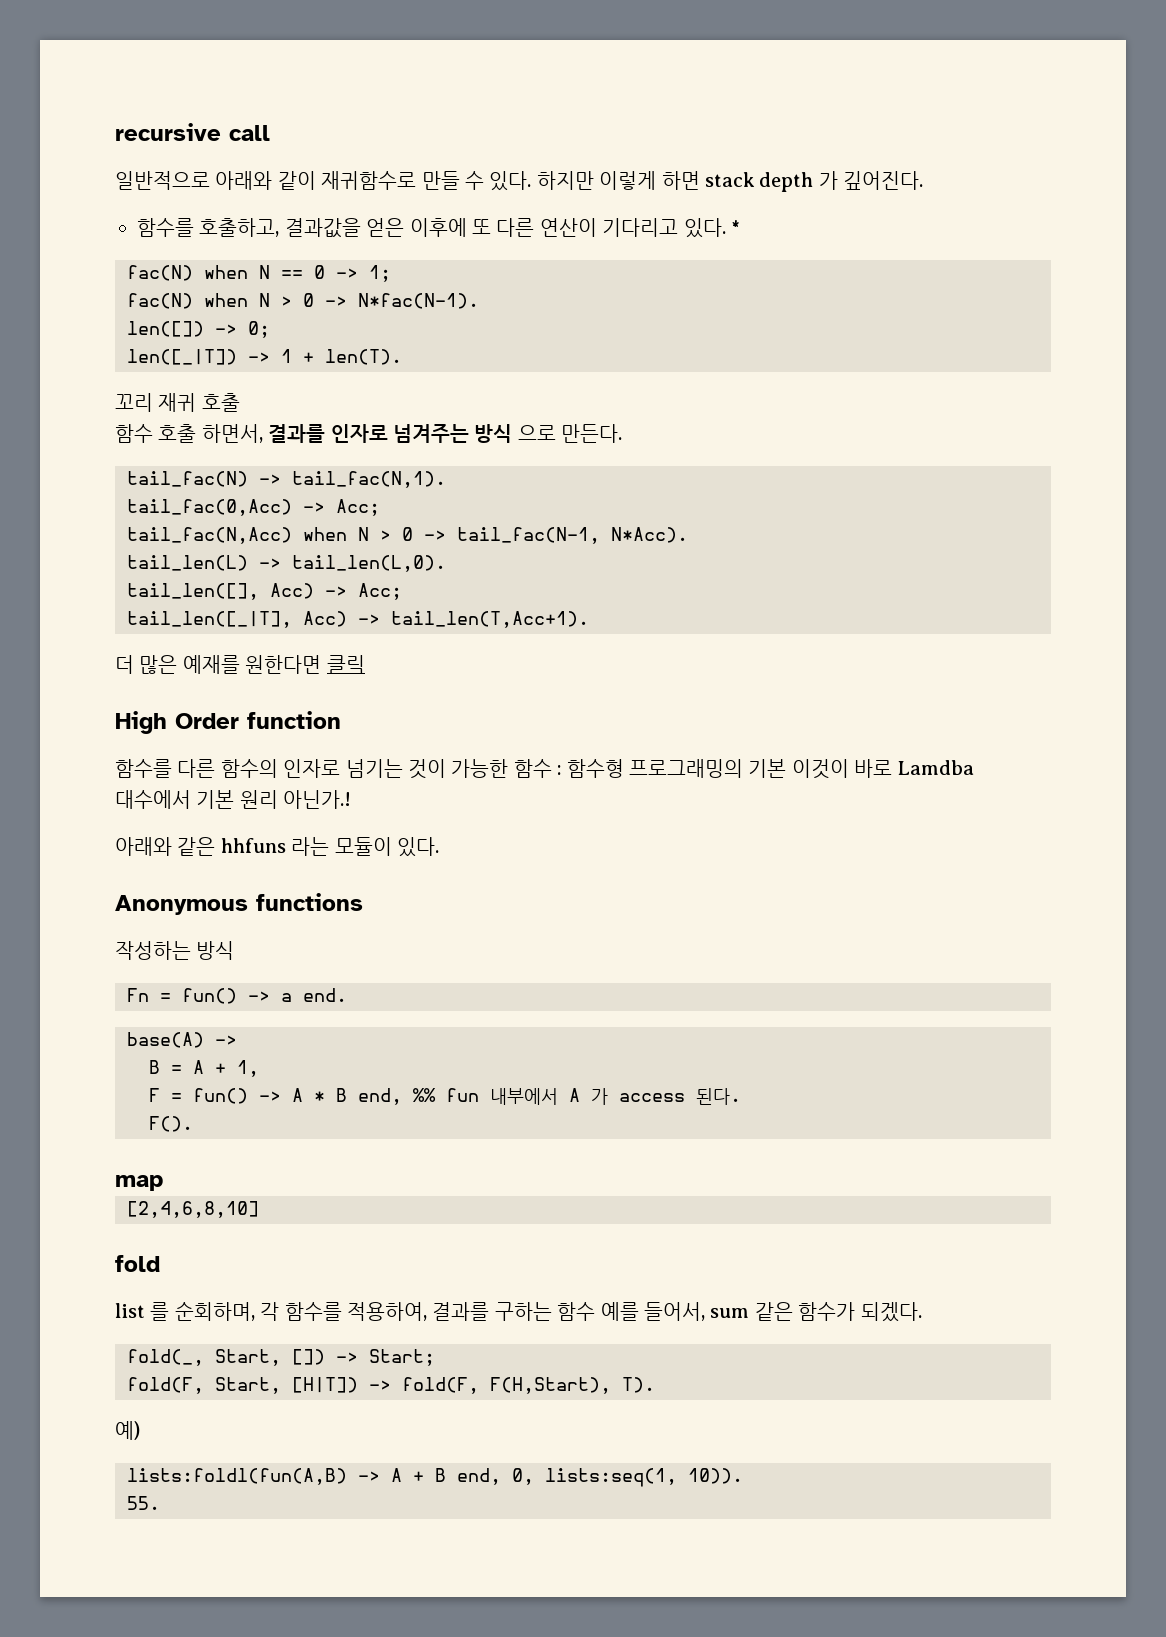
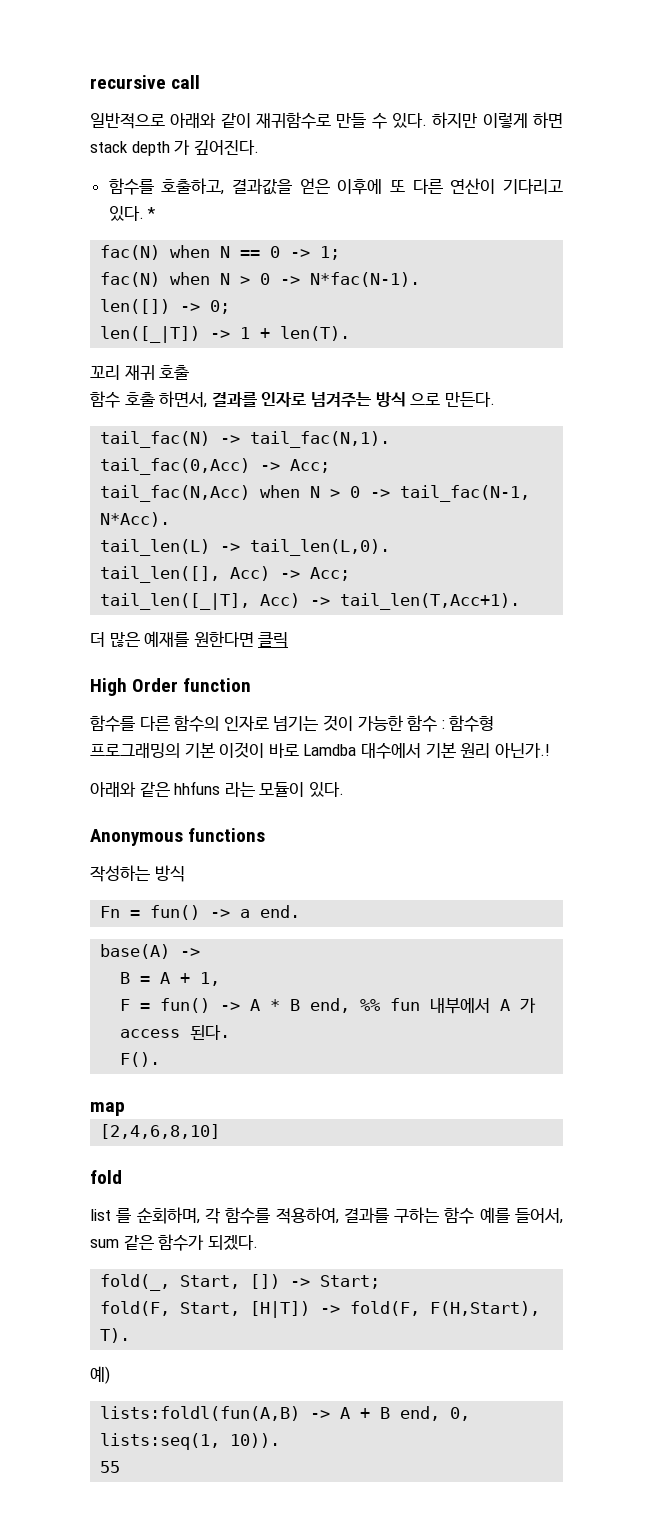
[127,1496,160,1510] 55. -> [100,1461,121,1473] 55

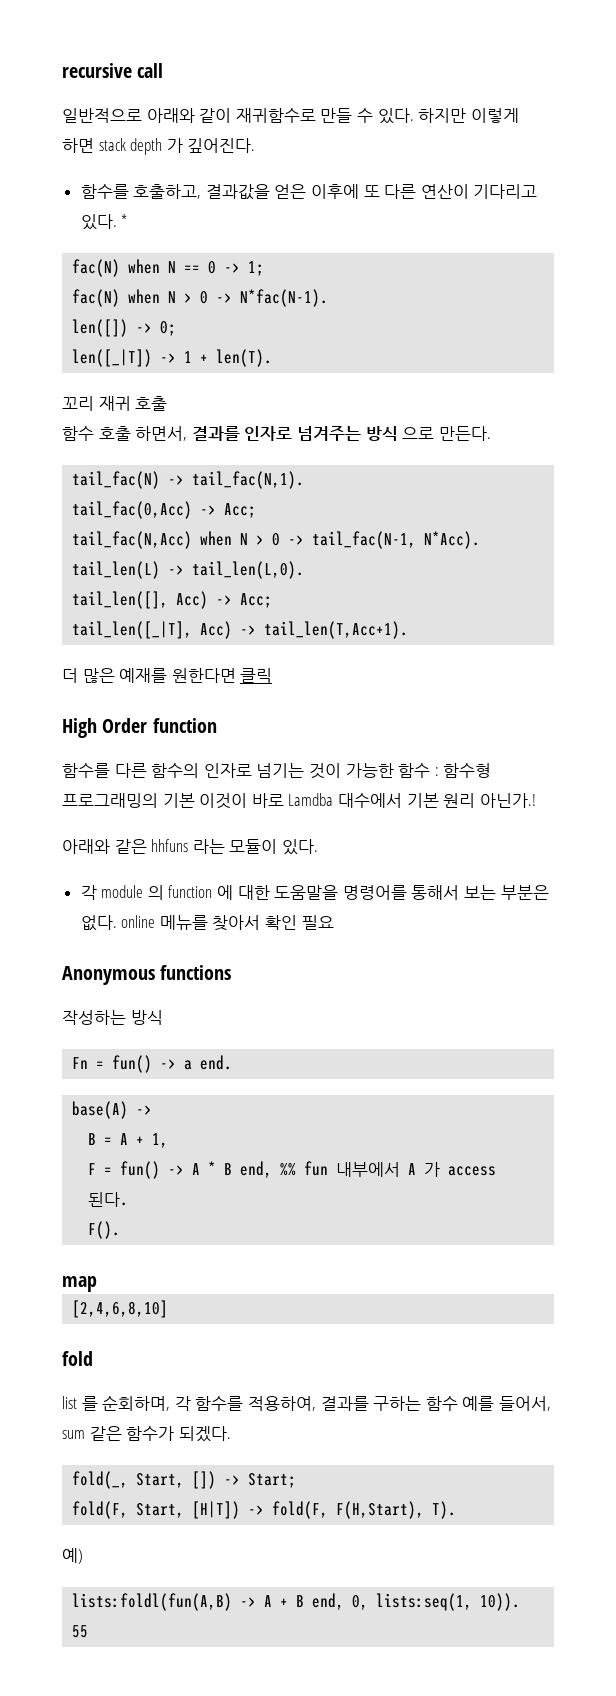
(344, 789) none -> [80,885,549,900] [80,915,334,931] // 각 module 의 function 에 대한 도움말을 명령어를 통해서 보는 부분은 없다. online 메뉴를 찾아서 확인 필요

